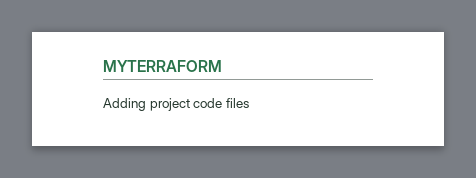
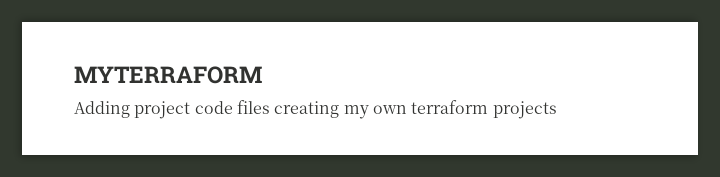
(249, 103) none -> [274,100,557,119] creating my own terraform projects

